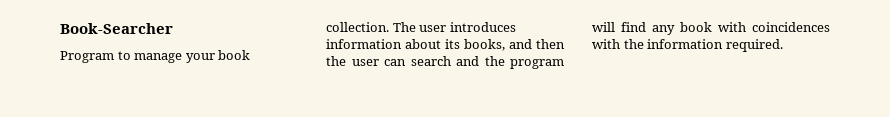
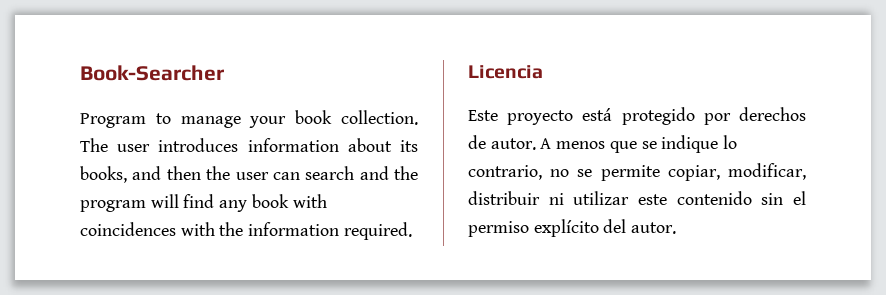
(783, 45) none -> [468,65,543,79] [468,107,806,125] [468,135,738,153] [468,163,806,181] [468,191,806,205] [468,219,677,237] // Licencia // Este proyecto está protegido por derechos de autor. A menos que se indique lo contrario, no se permite copiar, modificar, distribuir ni utilizar este contenido sin el permiso explícito del autor.

